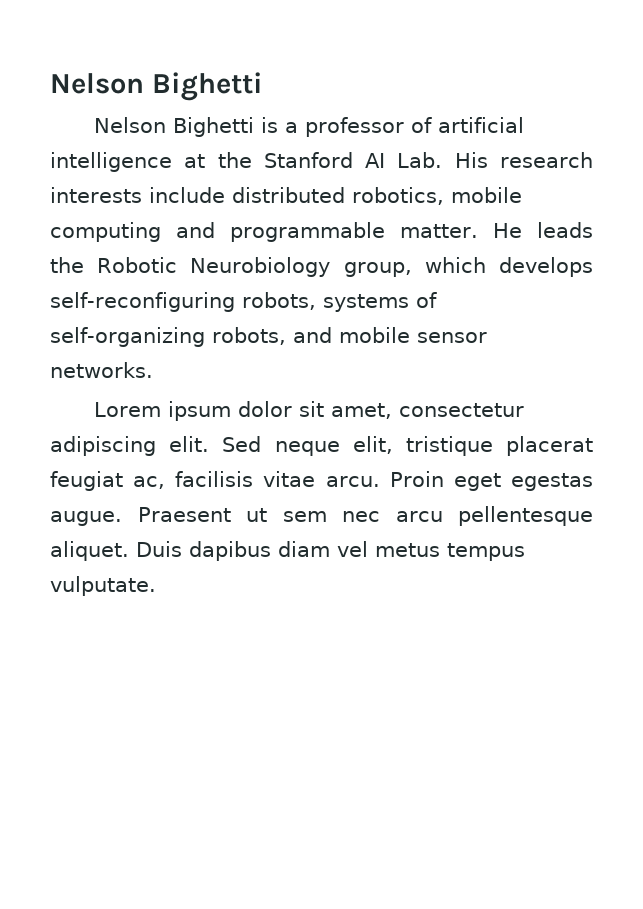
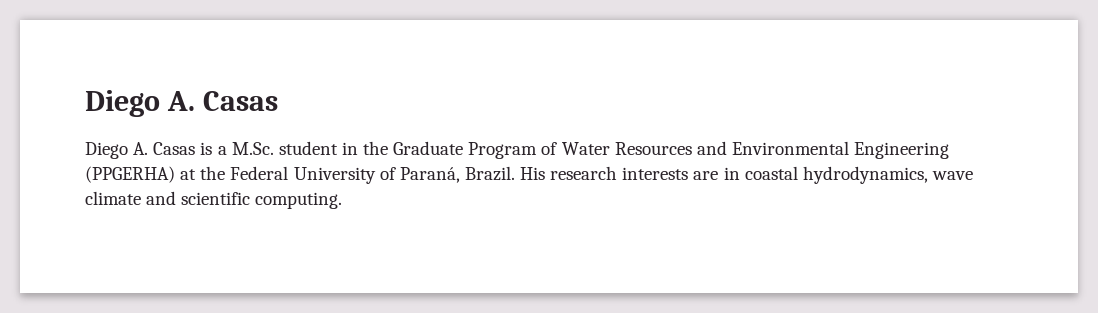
[50,72,263,101] [94,117,525,137] [50,152,593,172] [50,187,522,205] [50,222,593,242] [50,257,593,277] [50,292,437,312] [50,327,487,347] [50,362,153,378] [94,401,525,421] [50,436,593,456] [50,471,594,491] [50,506,593,526] [50,541,525,561] [50,576,156,596] Nelson Bighetti // Nelson Bighetti is a professor of artificial intelligence at the Stanford AI Lab. His research interests include distributed robotics, mobile computing and programmable matter. He leads the Robotic Neurobiology group, which develops self-reconfiguring robots, systems of self-organizing robots, and mobile sensor networks. // Lorem ipsum dolor sit amet, consectetur adipiscing elit. Sed neque elit, tristique placerat feugiat ac, facilisis vitae arcu. Proin eget egestas augue. Praesent ut sem nec arcu pellentesque aliquet. Duis dapibus diam vel metus tempus vulputate. -> [85,90,279,117] [85,141,950,159] [85,166,973,184] [85,191,343,209] Diego A. Casas // Diego A. Casas is a M.Sc. student in the Graduate Program of Water Resources and Environmental Engineering (PPGERHA) at the Federal University of Paraná, Brazil. His research interests are in coastal hydrodynamics, wave climate and scientific computing.

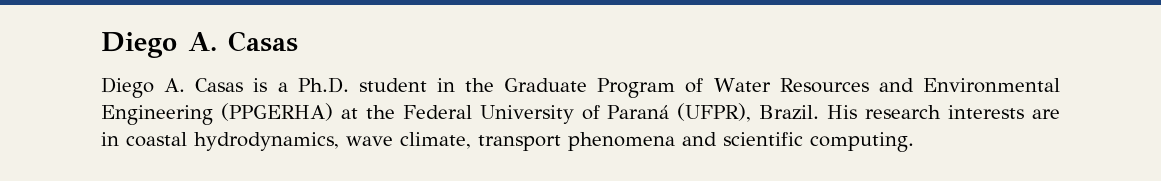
[231,142,274,155] M.Sc. -> [297,77,349,93] Ph.D.
[399,167,460,183] Paraná, -> [607,103,752,122] Paraná (UFPR),
[85,191,141,205] climate -> [400,132,675,151] climate, transport phenomena

